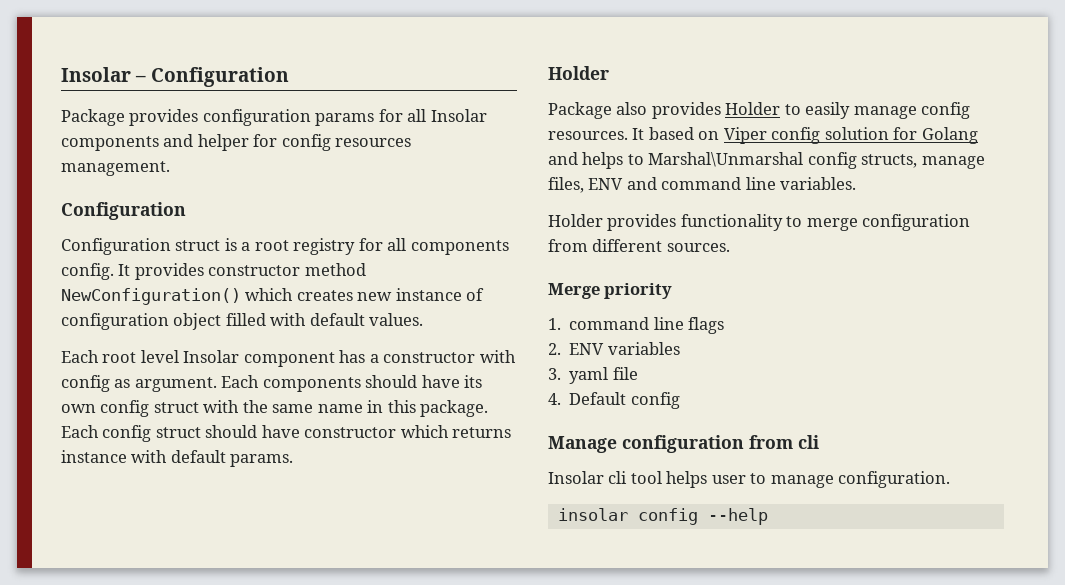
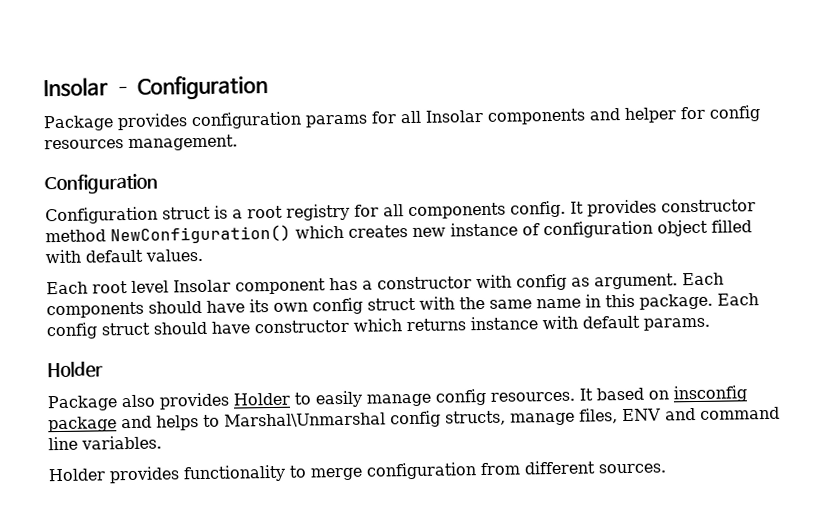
[723,127,978,144] Viper config solution for Golang -> [673,385,747,403] [48,416,117,433] insconfig package
[548,283,673,299] [548,317,725,334] [548,342,680,355] [548,367,638,384] [548,392,680,409] [548,435,819,453] [548,471,951,488] [557,508,768,525] // Merge priority // 1. command line flags // 2. ENV variables // 3. yaml file // 4. Default config // Manage configuration from cli // Insolar cli tool helps user to manage configuration. // insolar config --help -> (666, 468) none

